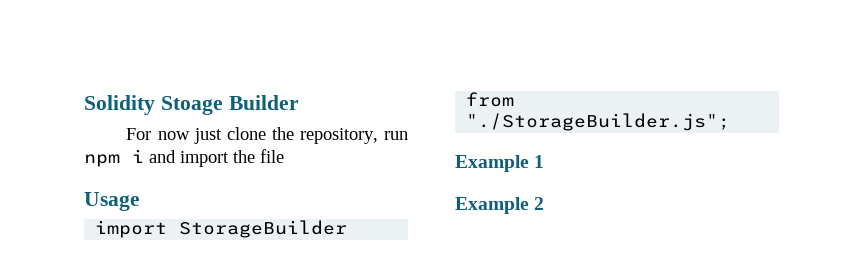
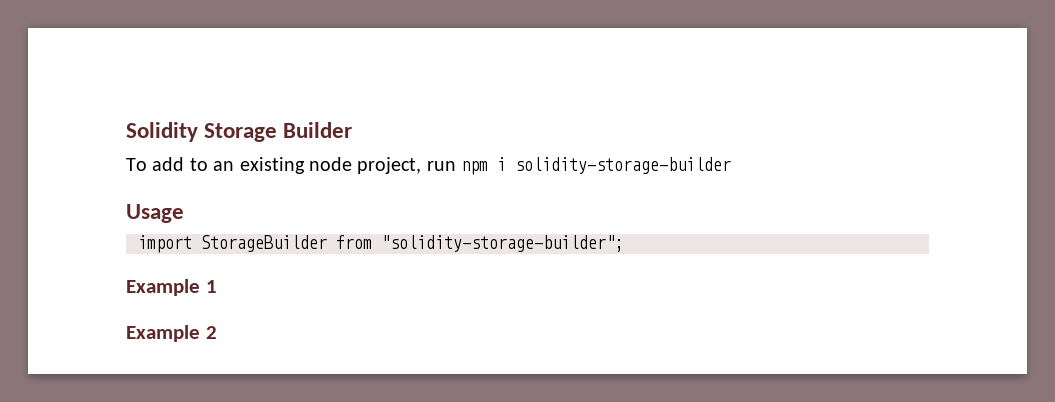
[160,96,223,115] Stoage -> [204,123,278,142] Storage
[126,127,408,144] [84,149,284,167] For now just clone the repository, run npm i and import the file -> [126,157,732,175] To add to an existing node project, run npm i solidity-storage-builder
[466,113,731,131] "./StorageBuilder.js"; -> [381,235,624,252] "solidity-storage-builder";

